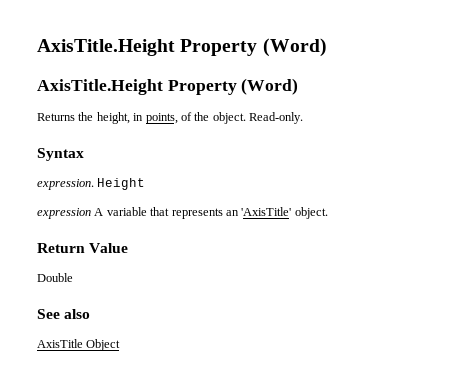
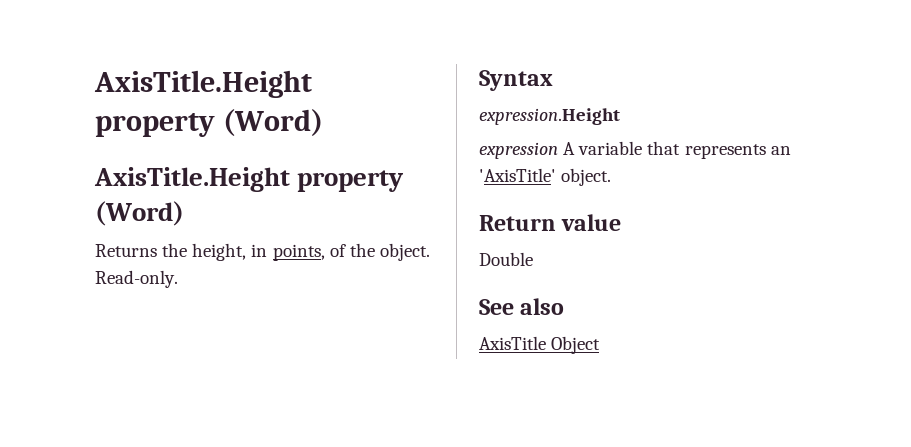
[37,39,258,56] AxisTitle.Height Property -> [94,70,312,98] [95,113,215,137] AxisTitle.Height property
[167,80,237,95] Property -> [297,170,405,192] property
[37,178,146,190] expression. Height -> [479,108,620,125] expression.Height
[89,243,129,253] Value -> [561,214,622,231] value

